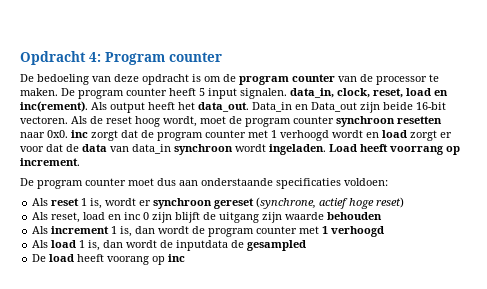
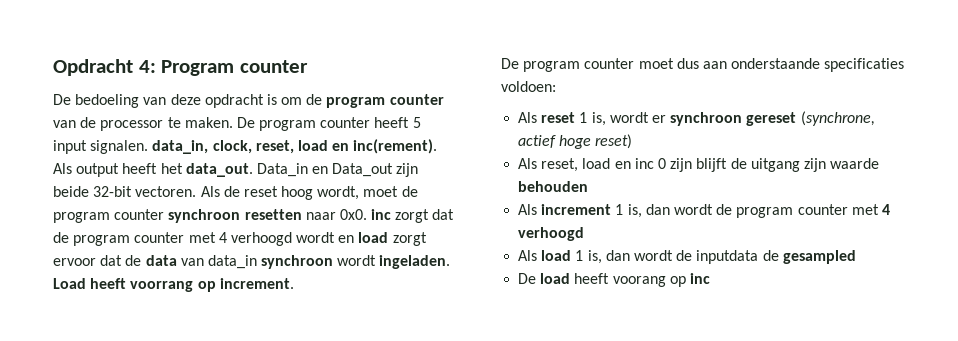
[416,102,446,110] 16-bit -> [93,186,133,197] 32-bit
[271,130,277,138] 1 -> [218,232,227,243] 4
[440,132,452,138] [20,146,44,152] er voor -> [53,258,96,266] ervoor
[322,226,329,234] 1 -> [881,204,890,215] 4

